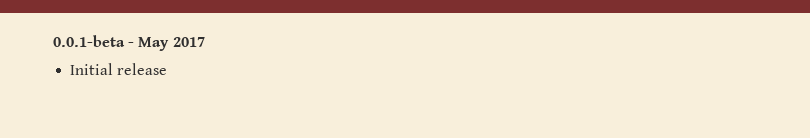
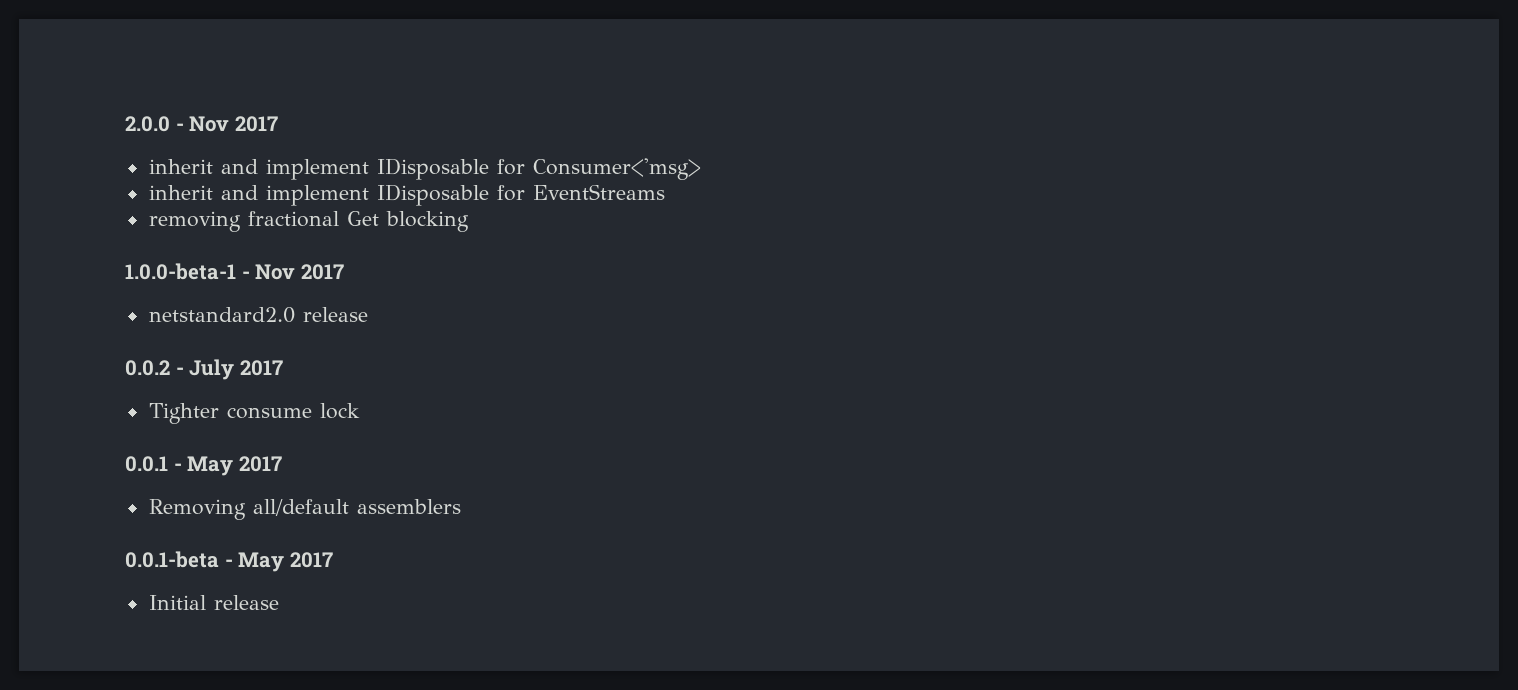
(53, 41) none -> [125,116,278,132] [148,158,701,180] [148,184,665,206] [148,211,469,232] [125,263,344,280] [148,307,368,323] [125,359,283,380] [148,403,360,424] [125,456,282,476] [148,499,461,520] 2.0.0 - Nov 2017 // inherit and implement IDisposable for Consumer<'msg> // inherit and implement IDisposable for EventStreams // removing fractional Get blocking // 1.0.0-beta-1 - Nov 2017 // netstandard2.0 release // 0.0.2 - July 2017 // Tighter consume lock // 0.0.1 - May 2017 // Removing all/default assemblers //

